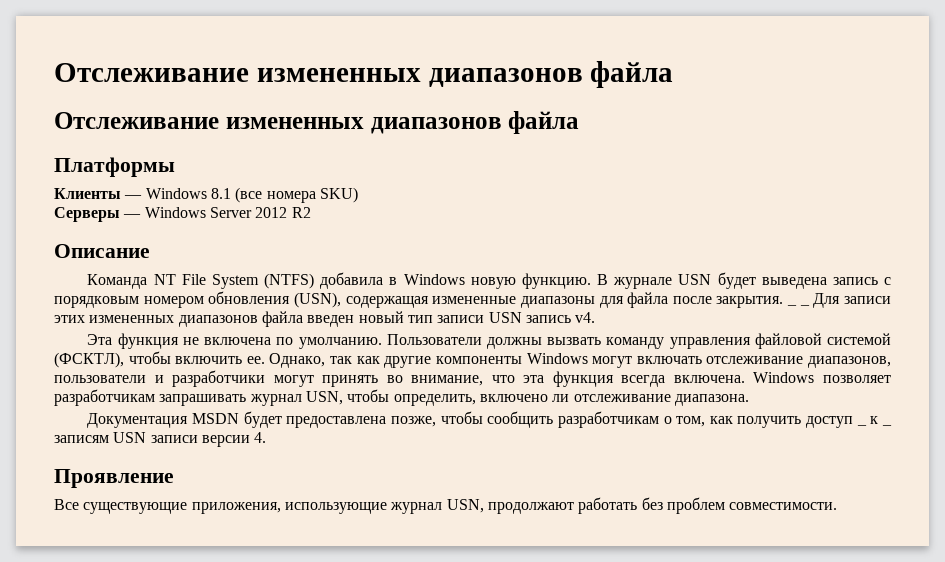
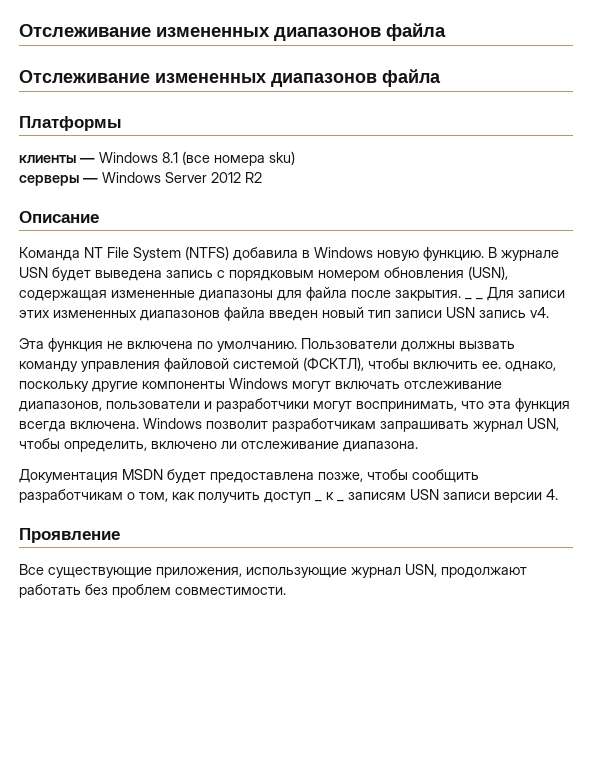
[54,188,121,199] Клиенты -> [19,155,76,163] клиенты
[319,187,358,203] [54,207,120,222] SKU) // Серверы -> [269,151,295,165] [19,175,79,186] sku) // серверы
[269,353,380,368] Однако, так как -> [505,361,556,372] [19,381,89,392] однако, поскольку
[322,375,484,387] принять во внимание, -> [356,401,457,412] воспринимать,
[823,375,892,383] позволяет -> [206,421,268,429] позволит

